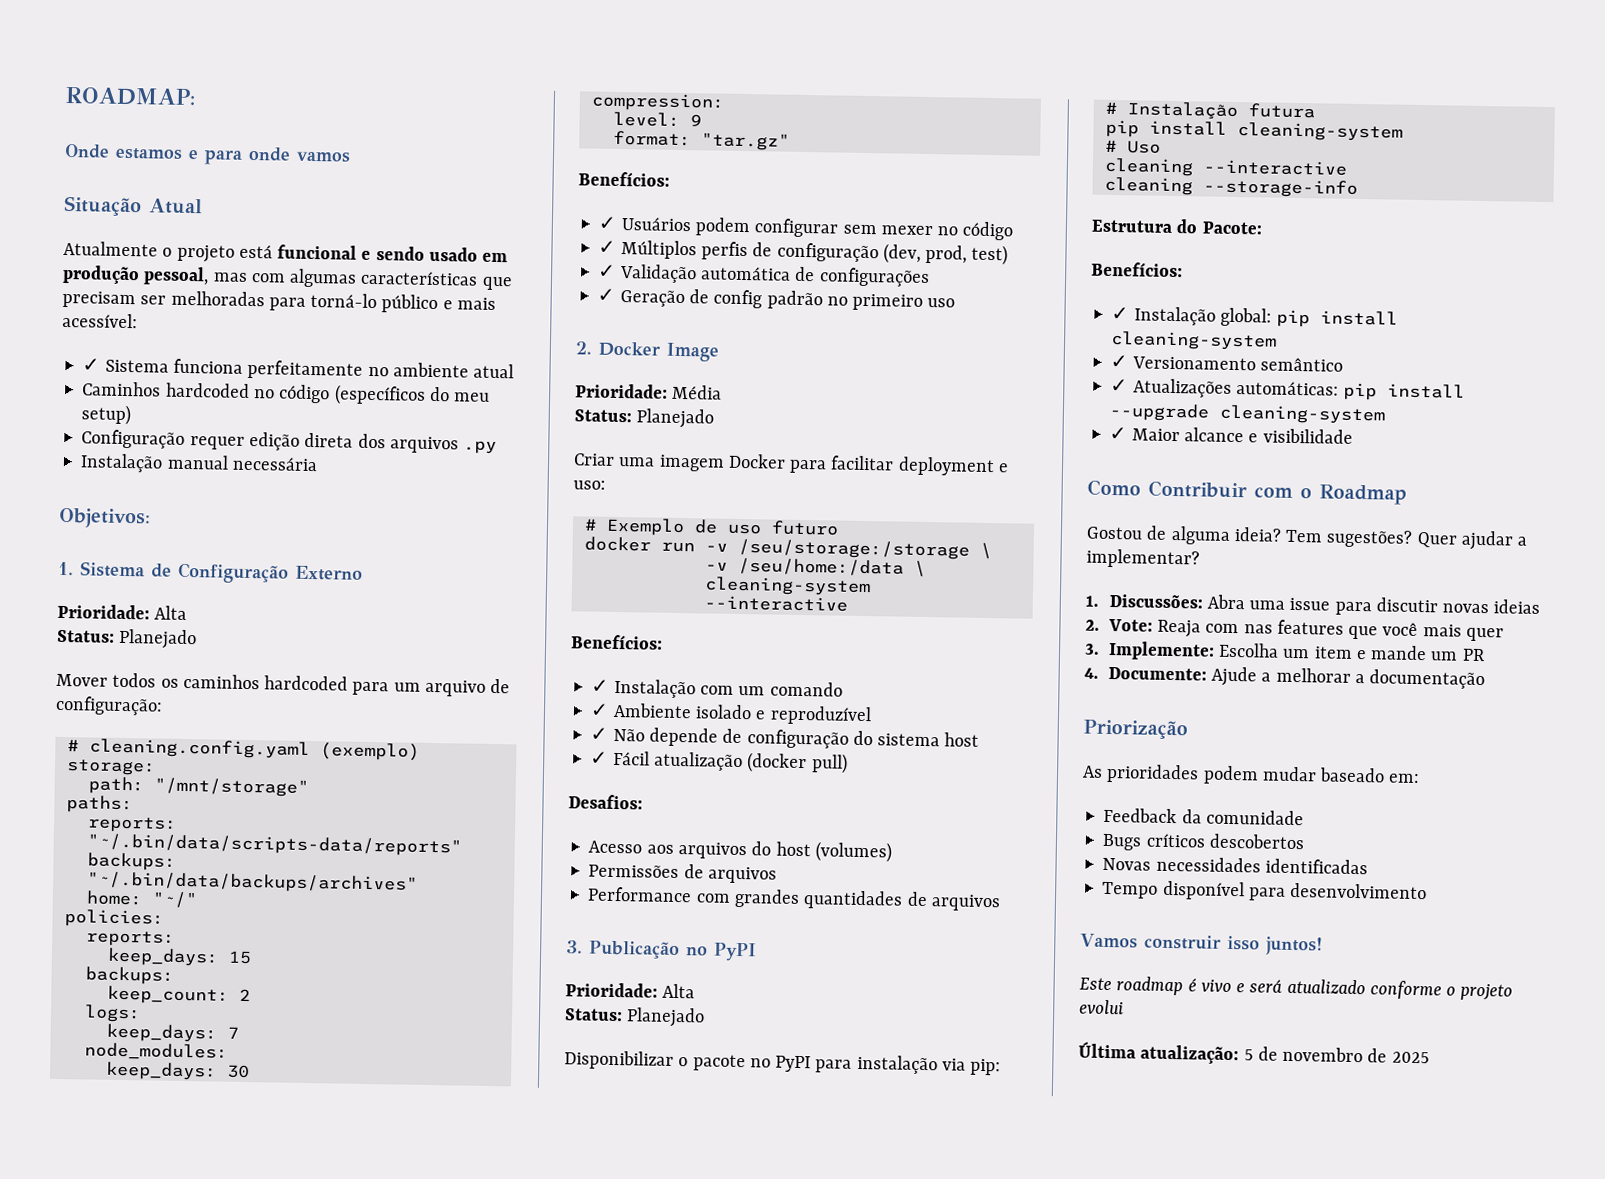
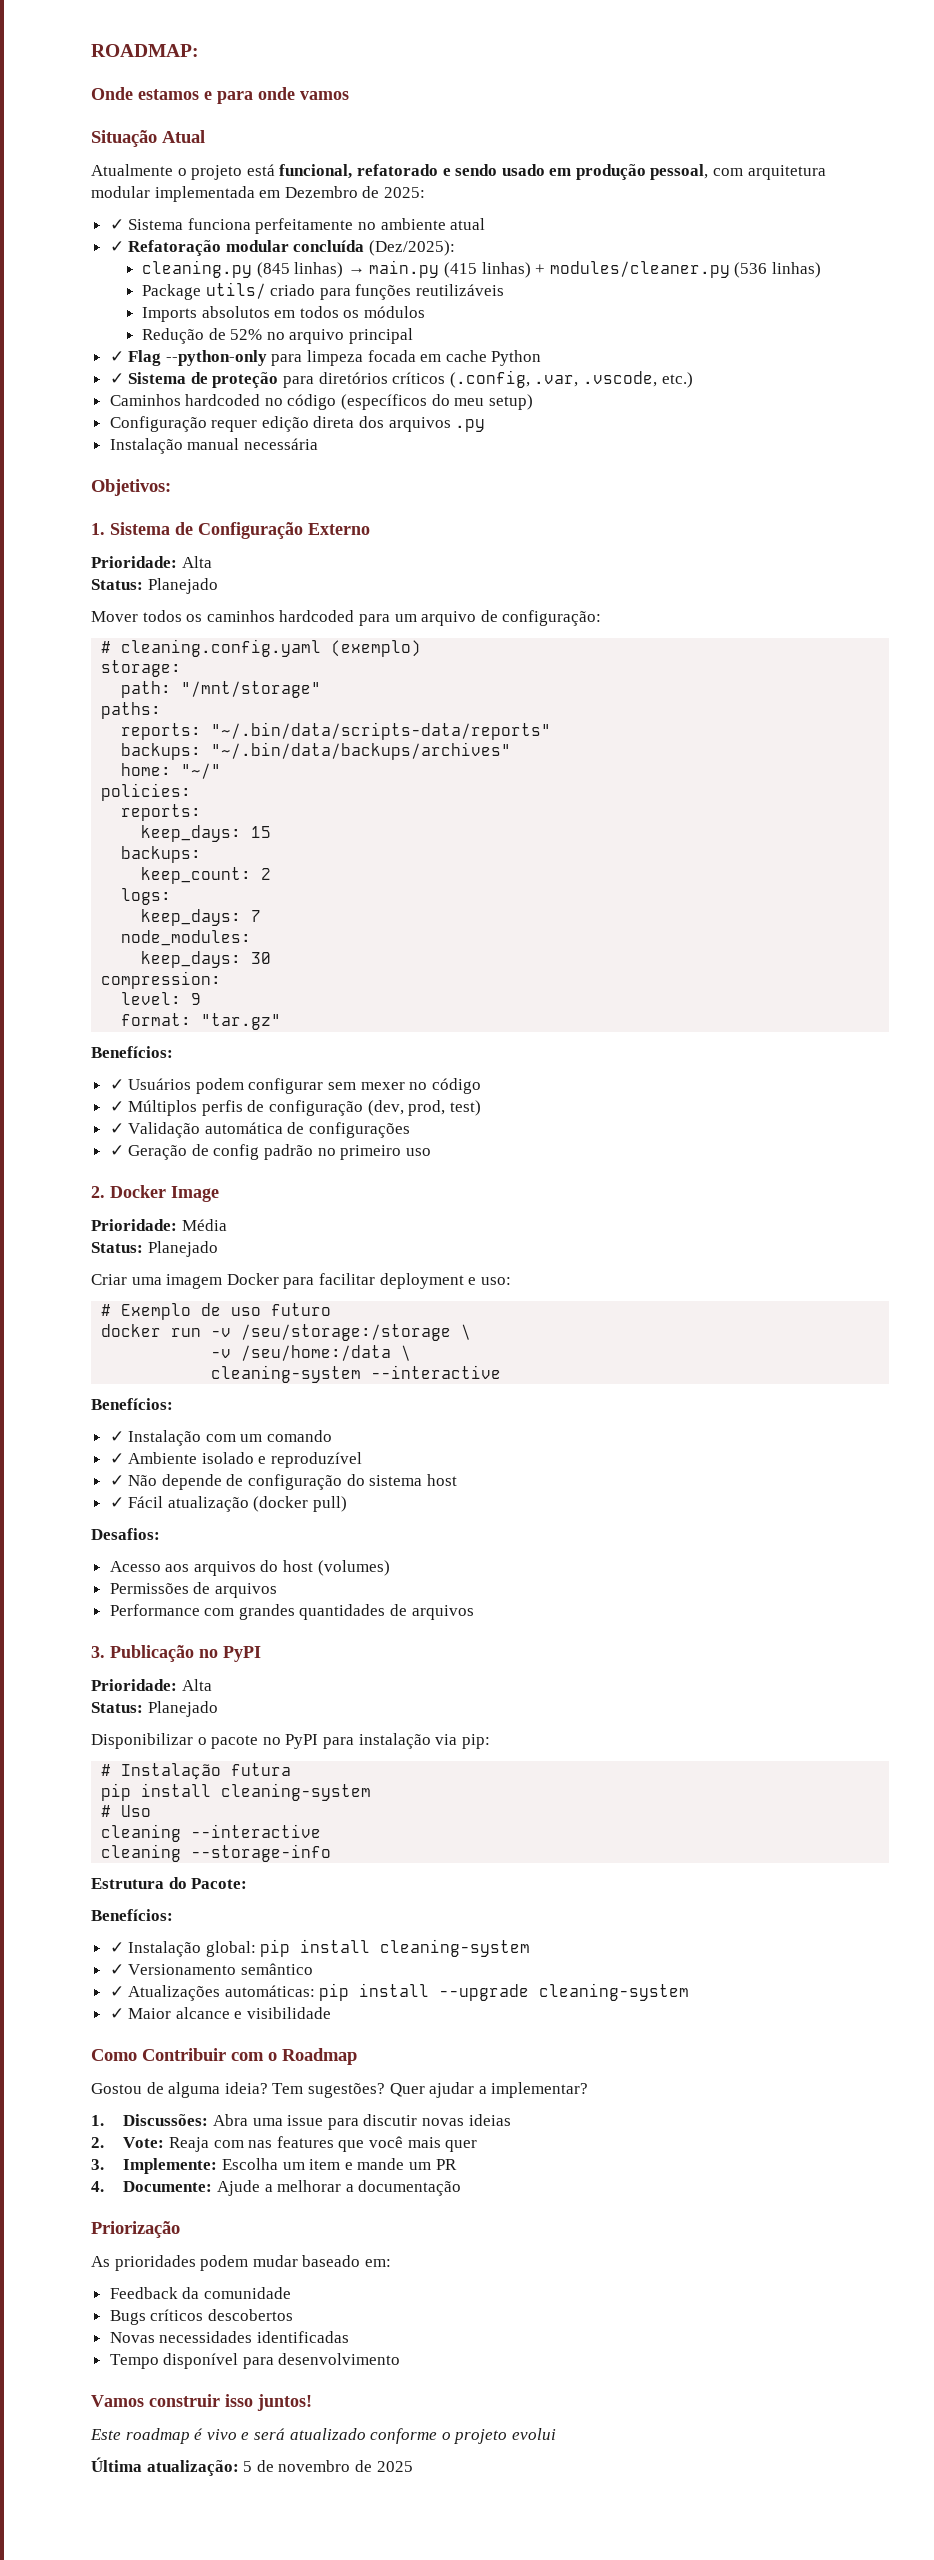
[277,244,358,260] funcional -> [279,164,438,179] funcional, refatorado
[212,268,513,291] [62,290,496,314] [62,312,138,329] mas com algumas características que precisam ser melhoradas para torná-lo público e mais acessível: -> [713,165,826,180] [91,186,425,202] com arquitetura modular implementada em Dezembro de 2025:
(515, 371) none -> [109,240,456,256] [142,260,821,278] [142,282,505,300] [142,306,426,322] [142,328,414,344] [109,350,542,366] [109,370,693,388] // ✓ Refatoração modular concluída (Dez/2025): // cleaning.py (845 linhas) → main.py (415 linhas) + modules/cleaner.py (536 linhas) // Package utils/ criado para funções reutilizáveis // Imports absolutos em todos os módulos // Redução de 52% no arquivo principal // ✓ Flag --python-only para limpeza focada em cache Python // ✓ Sistema de proteção para diretórios críticos (.config, .var, .vscode, etc.)

